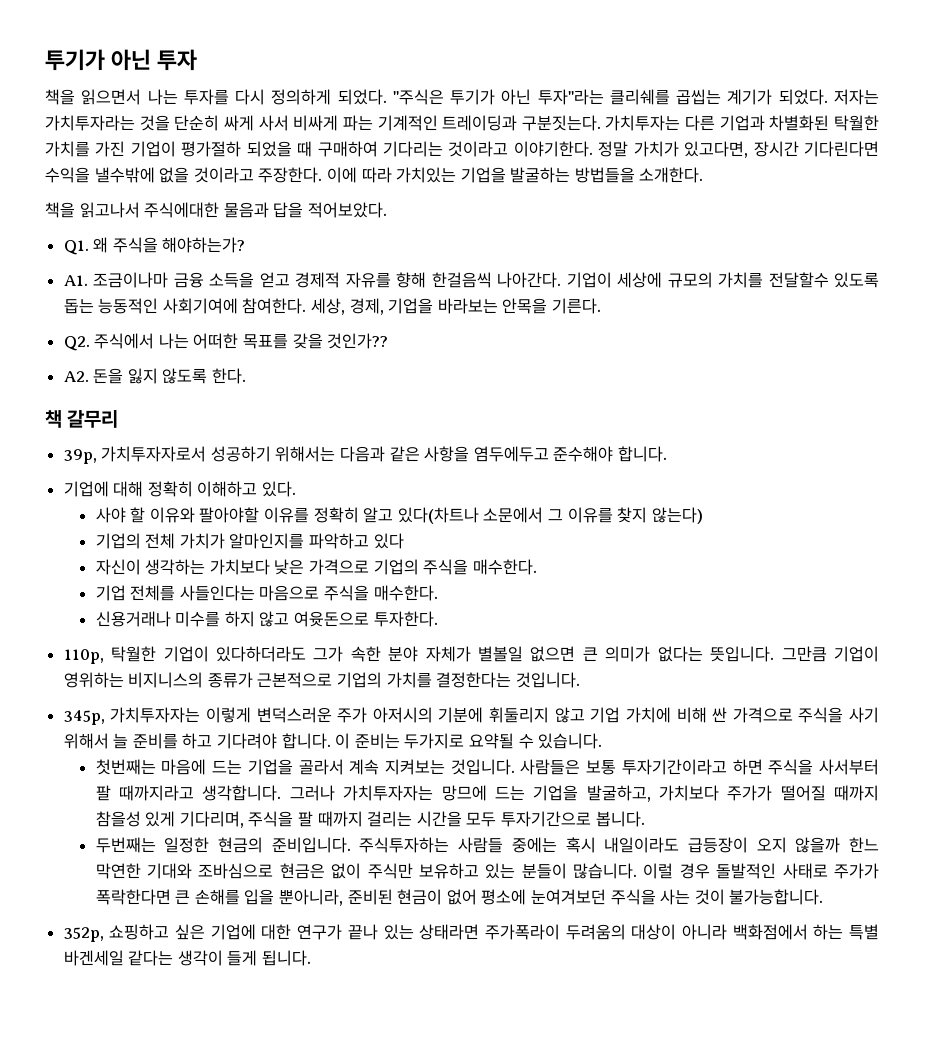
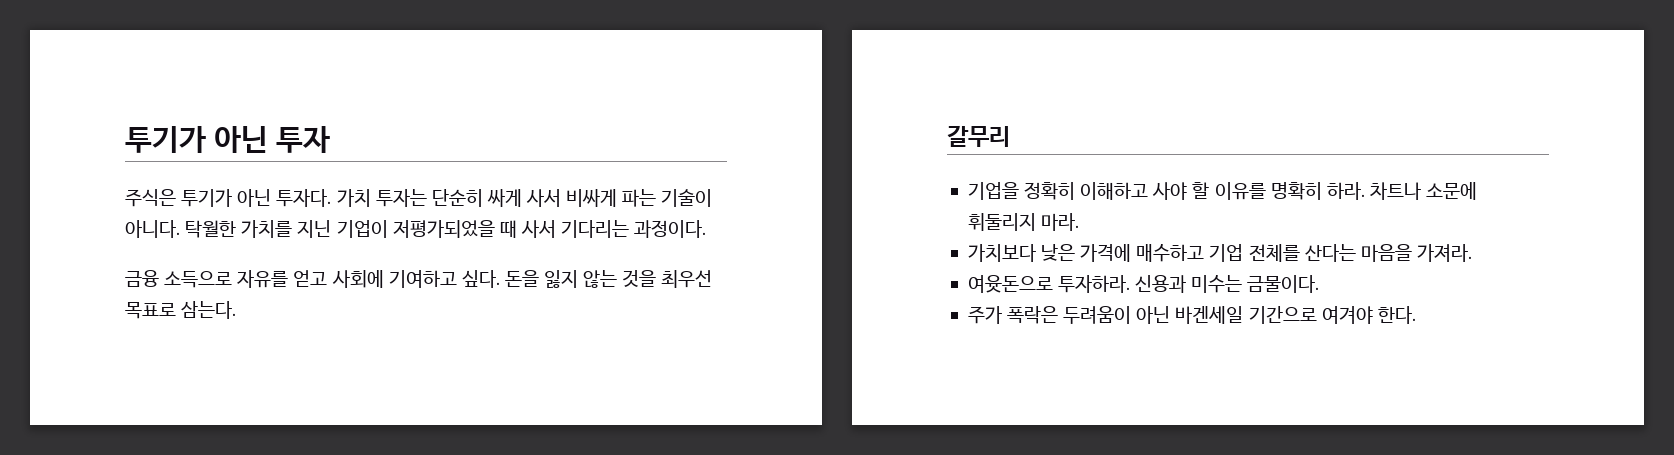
[45,89,879,105] [45,115,170,131] 책을 읽으면서 나는 투자를 다시 정의하게 되었다. "주식은 투기가 아닌 투자"라는 클리쉐를 곱씹는 계기가 되었다. 저자는 가치투자라는 것을 -> [125,189,427,207] 주식은 투기가 아닌 투자다. 가치 투자는
[377,115,879,131] [45,141,880,158] [45,167,704,183] [45,202,387,218] [63,237,246,255] [63,272,879,288] [63,298,602,315] [63,333,389,351] [63,368,247,384] [45,410,119,428] [63,446,668,464] [63,481,144,497] 기계적인 트레이딩과 구분짓는다. 가치투자는 다른 기업과 차별화된 탁월한 가치를 가진 기업이 평가절하 되었을 때 구매하여 기다리는 것이라고 이야기한다. 정말 가치가 있고다면, 장시간 기다린다면 수익을 낼수밖에 없을 것이라고 주장한다. 이에 따라 가치있는 기업을 발굴하는 방법들을 소개한다. // 책을 읽고나서 주식에대한 물음과 답을 적어보았다. // Q1. 왜 주식을 해야하는가? // A1. 조금이나마 금융 소득을 얻고 경제적 자유를 향해 한걸음씩 나아간다. 기업이 세상에 규모의 가치를 전달할수 있도록 돕는 능동적인 사회기여에 참여한다. 세상, 경제, 기업을 바라보는 안목을 기른다. // Q2. 주식에서 나는 어떠한 목표를 갖을 것인가?? // A2. 돈을 잃지 않도록 한다. // 책 갈무리 // 39p, 가치투자자로서 성공하기 위해서는 다음과 같은 사항을 염두에두고 준수해야 합니다. // 기업에 대해 -> [661,189,713,207] [125,220,707,238] [125,270,713,288] [125,301,237,319] [947,125,1010,147] [967,182,1019,200] 기술이 아니다. 탁월한 가치를 지닌 기업이 저평가되었을 때 사서 기다리는 과정이다. // 금융 소득으로 자유를 얻고 사회에 기여하고 싶다. 돈을 잃지 않는 것을 최우선 목표로 삼는다. // 갈무리 // 기업을
[262,481,297,497] 있다. // -> (1149, 191) none
[149,507,703,524] [95,533,404,549] [95,559,537,575] [95,585,438,601] [95,611,438,627] [63,646,879,664] [63,672,580,688] [63,707,880,725] [63,733,603,749] [95,759,880,775] [95,785,879,802] [95,811,645,828] [95,837,880,853] [95,863,880,879] [95,889,824,906] [63,924,879,942] [63,950,312,966] 이유와 팔아야할 이유를 정확히 알고 있다(차트나 소문에서 그 이유를 찾지 않는다) // 기업의 전체 가치가 알마인지를 파악하고 있다 // 자신이 생각하는 가치보다 낮은 가격으로 기업의 주식을 매수한다. // 기업 전체를 사들인다는 마음으로 주식을 매수한다. // 신용거래나 미수를 하지 않고 여윳돈으로 투자한다. // 110p, 탁월한 기업이 있다하더라도 그가 속한 분야 자체가 별볼일 없으면 큰 의미가 없다는 뜻입니다. 그만큼 기업이 영위하는 비지니스의 종류가 근본적으로 기업의 가치를 결정한다는 것입니다. // 345p, 가치투자자는 이렇게 변덕스러운 주가 아저시의 기분에 휘둘리지 않고 기업 가치에 비해 싼 가격으로 주식을 사기 위해서 늘 준비를 하고 기다려야 합니다. 이 준비는 두가지로 요약될 수 있습니다. // 첫번째는 마음에 드는 기업을 골라서 계속 지켜보는 것입니다. 사람들은 보통 투자기간이라고 하면 주식을 사서부터 팔 때까지라고 생각합니다. 그러나 가치투자자는 망므에 드는 기업을 발굴하고, 가치보다 주가가 떨어질 때까지 참을성 있게 기다리며, 주식을 팔 때까지 걸리는 시간을 모두 투자기간으로 봅니다. // 두번째는 일정한 현금의 준비입니다. 주식투자하는 사람들 중에는 혹시 내일이라도 급등장이 오지 않을까 한느 막연한 기대와 조바심으로 현금은 없이 주식만 보유하고 있는 분들이 많습니다. 이럴 경우 돌발적인 사태로 주가가 폭락한다면 큰 손해를 입을 뿐아니라, 준비된 현금이 없어 평소에 눈여겨보던 주식을 사는 것이 불가능합니다. // 352p, 쇼핑하고 싶은 기업에 대한 연구가 끝나 있는 상태라면 주가폭라이 두려움의 대상이 아니라 백화점에서 하는 특별 바겐세일 같다는 생각이 들게 됩니다. -> [1214,182,1478,200] [967,213,1080,231] [967,244,1472,262] [967,275,1320,293] [967,306,1416,324] 이유를 명확히 하라. 차트나 소문에 휘둘리지 마라. // 가치보다 낮은 가격에 매수하고 기업 전체를 산다는 마음을 가져라. // 여윳돈으로 투자하라. 신용과 미수는 금물이다. // 주가 폭락은 두려움이 아닌 바겐세일 기간으로 여겨야 한다.

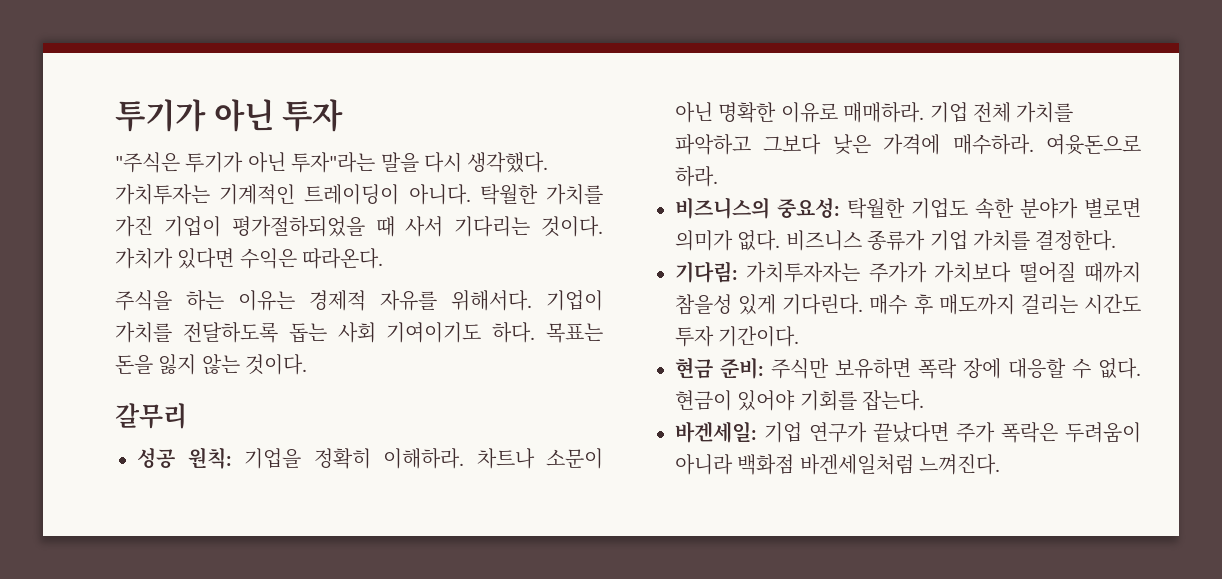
[125,189,713,207] [125,220,707,238] [125,270,713,288] [125,301,237,319] [947,125,1010,147] [967,182,1478,200] [967,213,1080,231] [967,244,1472,262] [967,275,1320,293] [967,306,1416,324] 주식은 투기가 아닌 투자다. 가치 투자는 단순히 싸게 사서 비싸게 파는 기술이 아니다. 탁월한 가치를 지닌 기업이 저평가되었을 때 사서 기다리는 과정이다. // 금융 소득으로 자유를 얻고 사회에 기여하고 싶다. 돈을 잃지 않는 것을 최우선 목표로 삼는다. // 갈무리 // 기업을 정확히 이해하고 사야 할 이유를 명확히 하라. 차트나 소문에 휘둘리지 마라. // 가치보다 낮은 가격에 매수하고 기업 전체를 산다는 마음을 가져라. // 여윳돈으로 투자하라. 신용과 미수는 금물이다. // 주가 폭락은 두려움이 아닌 바겐세일 기간으로 여겨야 한다. -> [115,152,549,173] [115,183,603,205] [115,216,603,237] [115,248,384,269] [115,290,603,311] [115,322,603,343] [115,354,308,375] [115,403,187,429] [137,447,603,469] [675,102,1074,123] [675,134,1141,155] [675,166,718,187] [675,197,1141,219] [675,230,1117,251] [675,261,1141,283] [675,294,1141,315] [675,326,800,347] [675,357,1141,379] [675,390,925,411] [675,421,1141,443] [675,454,1001,475] "주식은 투기가 아닌 투자"라는 말을 다시 생각했다. 가치투자는 기계적인 트레이딩이 아니다. 탁월한 가치를 가진 기업이 평가절하되었을 때 사서 기다리는 것이다. 가치가 있다면 수익은 따라온다. // 주식을 하는 이유는 경제적 자유를 위해서다. 기업이 가치를 전달하도록 돕는 사회 기여이기도 하다. 목표는 돈을 잃지 않는 것이다. // 갈무리 // 성공 원칙: 기업을 정확히 이해하라. 차트나 소문이 아닌 명확한 이유로 매매하라. 기업 전체 가치를 파악하고 그보다 낮은 가격에 매수하라. 여윳돈으로 하라. // 비즈니스의 중요성: 탁월한 기업도 속한 분야가 별로면 의미가 없다. 비즈니스 종류가 기업 가치를 결정한다. // 기다림: 가치투자자는 주가가 가치보다 떨어질 때까지 참을성 있게 기다린다. 매수 후 매도까지 걸리는 시간도 투자 기간이다. // 현금 준비: 주식만 보유하면 폭락 장에 대응할 수 없다. 현금이 있어야 기회를 잡는다. // 바겐세일: 기업 연구가 끝났다면 주가 폭락은 두려움이 아니라 백화점 바겐세일처럼 느껴진다.

